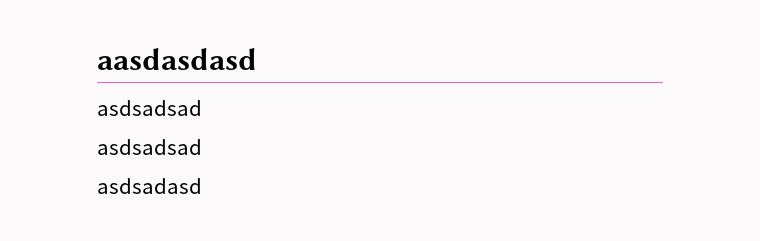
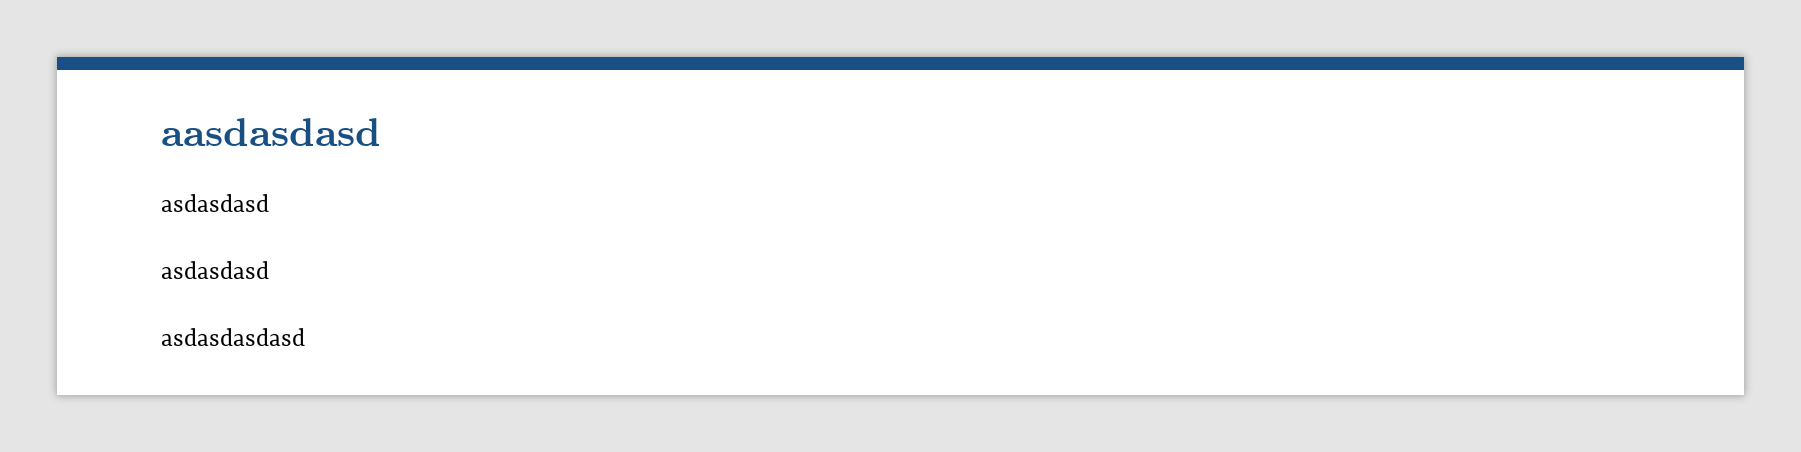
[97,100,202,116] [97,139,202,155] [97,178,202,194] asdsadsad // asdsadsad // asdsadasd -> [161,194,269,212] [161,261,269,279] [161,328,305,346] asdasdasd // asdasdasd // asdasdasdasd

